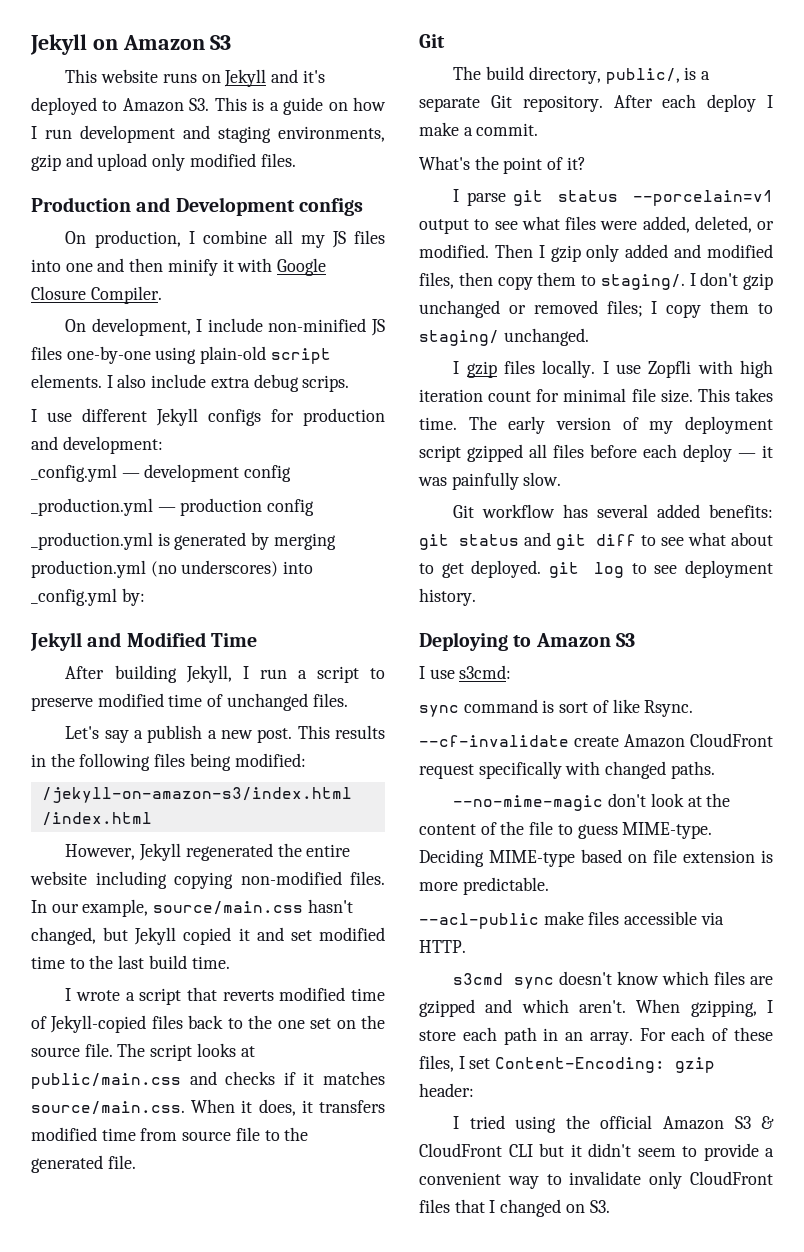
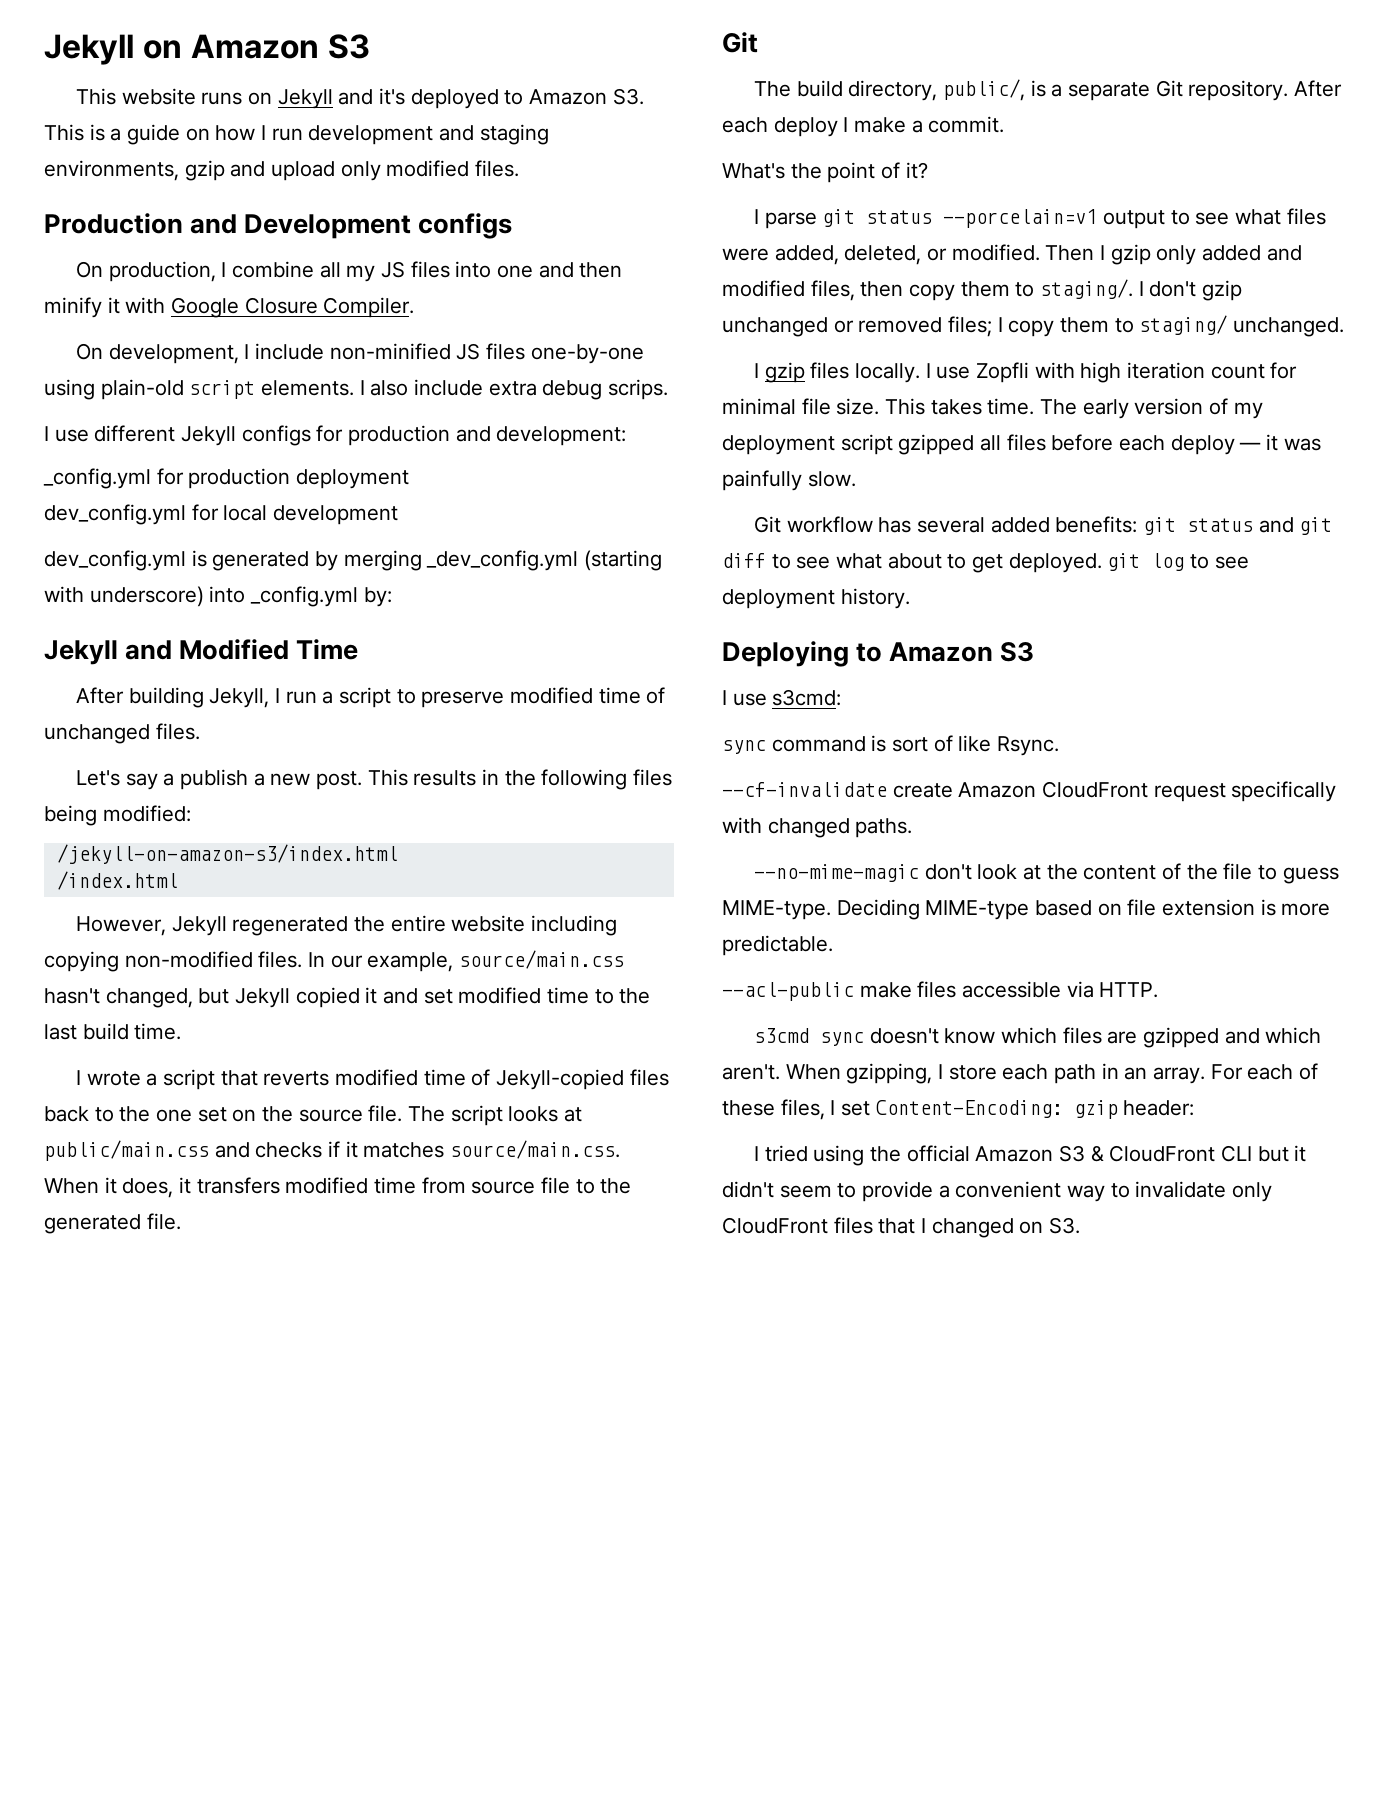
[121,464,292,482] [31,498,315,516] [31,532,336,550] [31,560,279,578] — development config // _production.yml — production config // _production.yml is generated by merging production.yml (no underscores) -> [156,468,410,489] [44,504,399,525] [44,550,663,571] [44,586,204,607] for production deployment // dev_config.yml for local development // dev_config.yml is generated by merging _dev_config.yml (starting with underscore)

